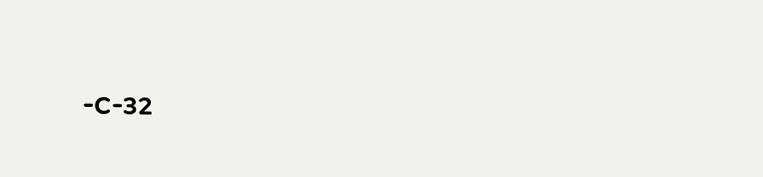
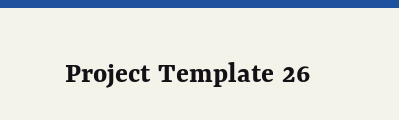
[82,95,153,116] -C-32 -> [65,62,311,88] Project Template 26

